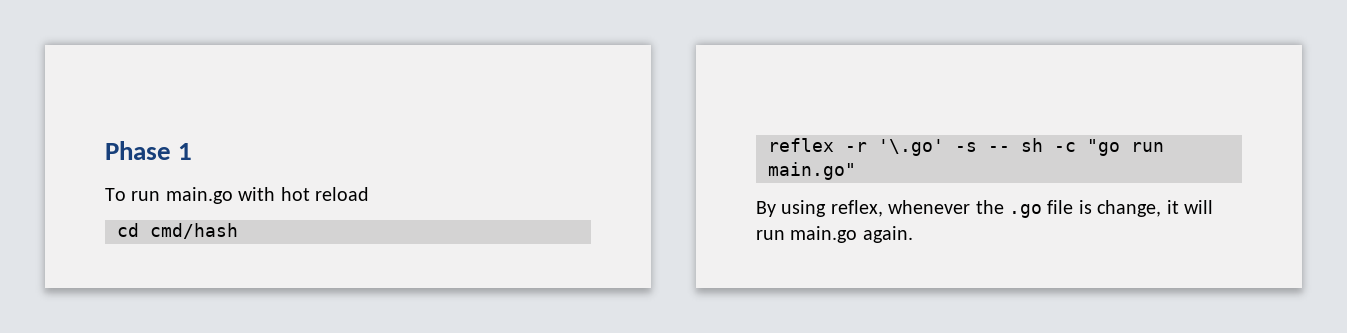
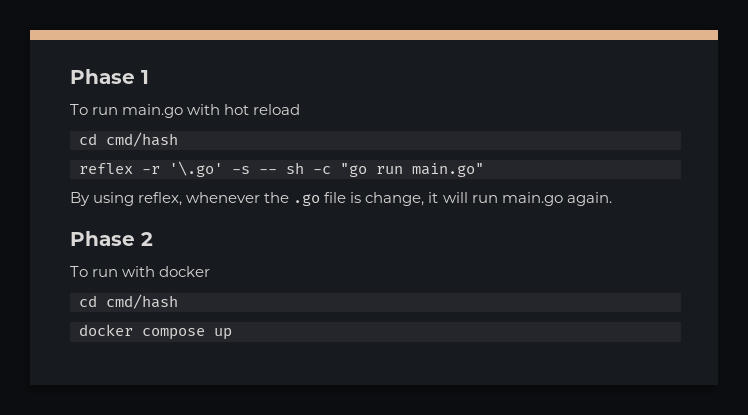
(913, 234) none -> [70,231,153,246] [70,266,211,277] [79,294,178,309] [79,324,232,340] // Phase 2 // To run with docker // cd cmd/hash // docker compose up

